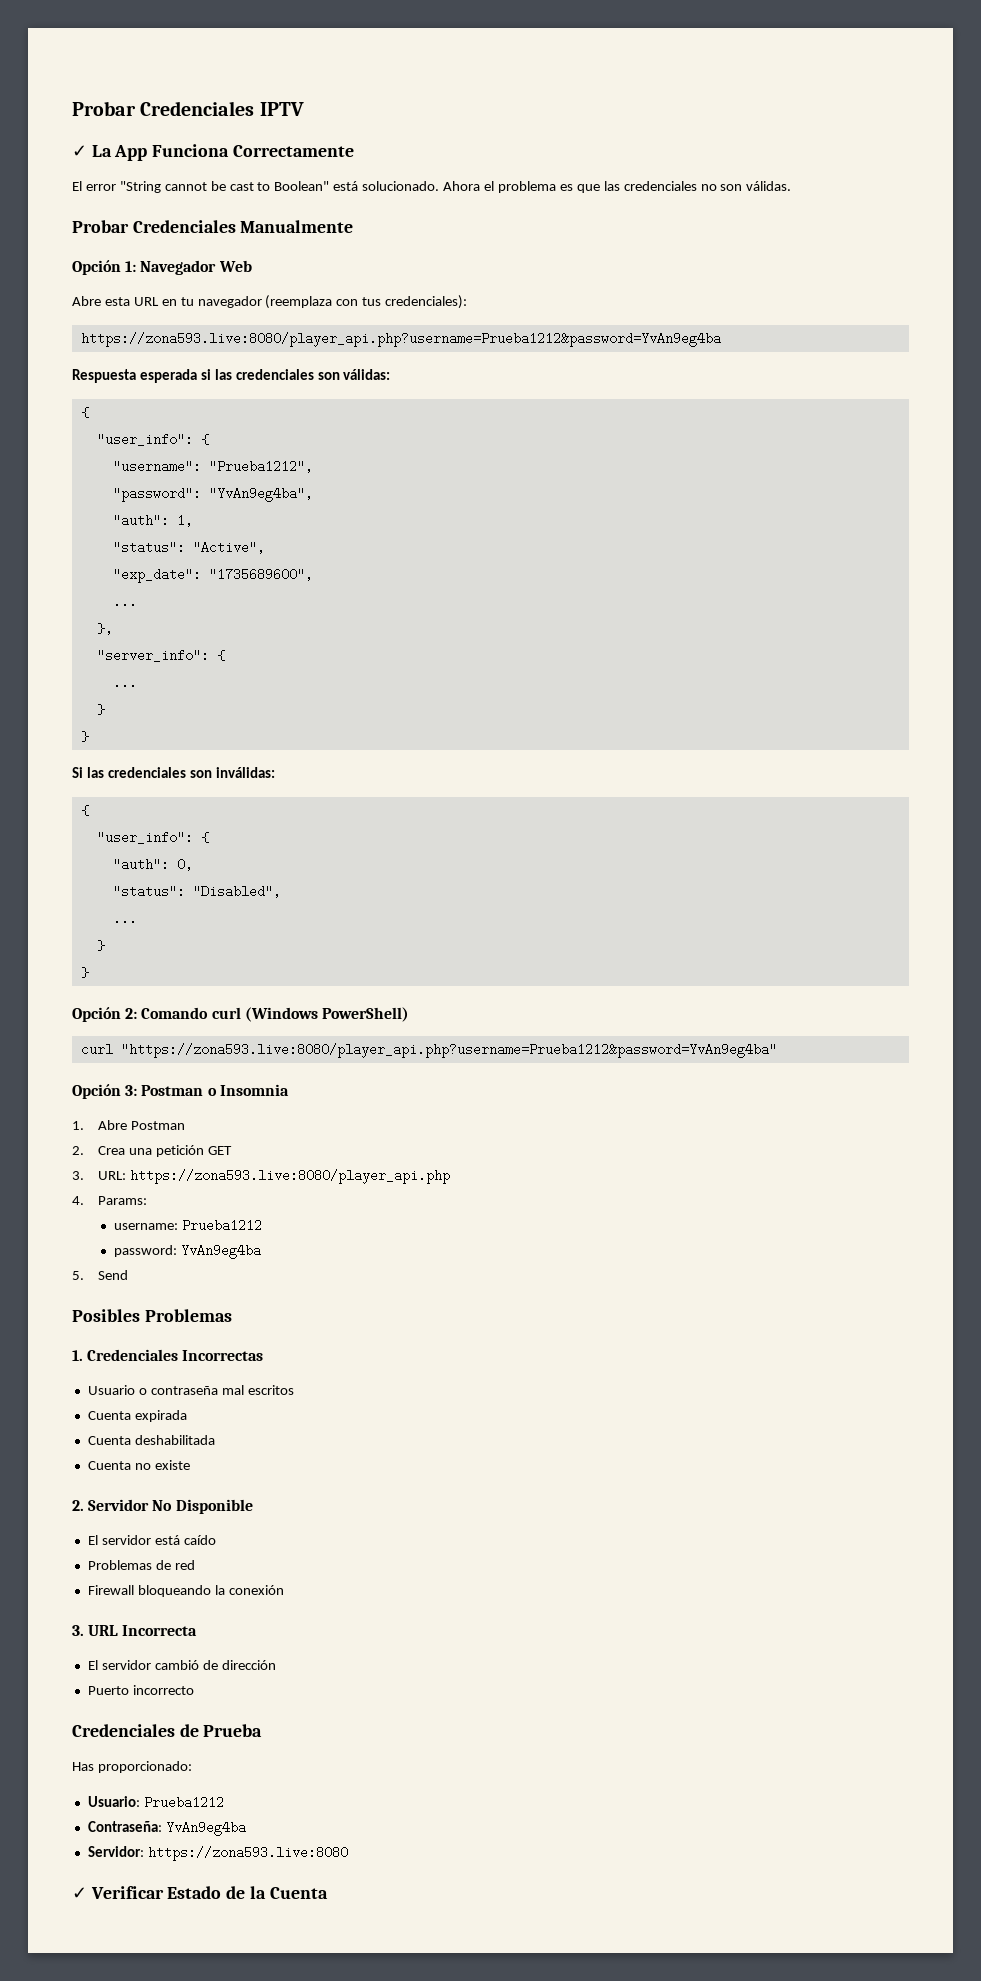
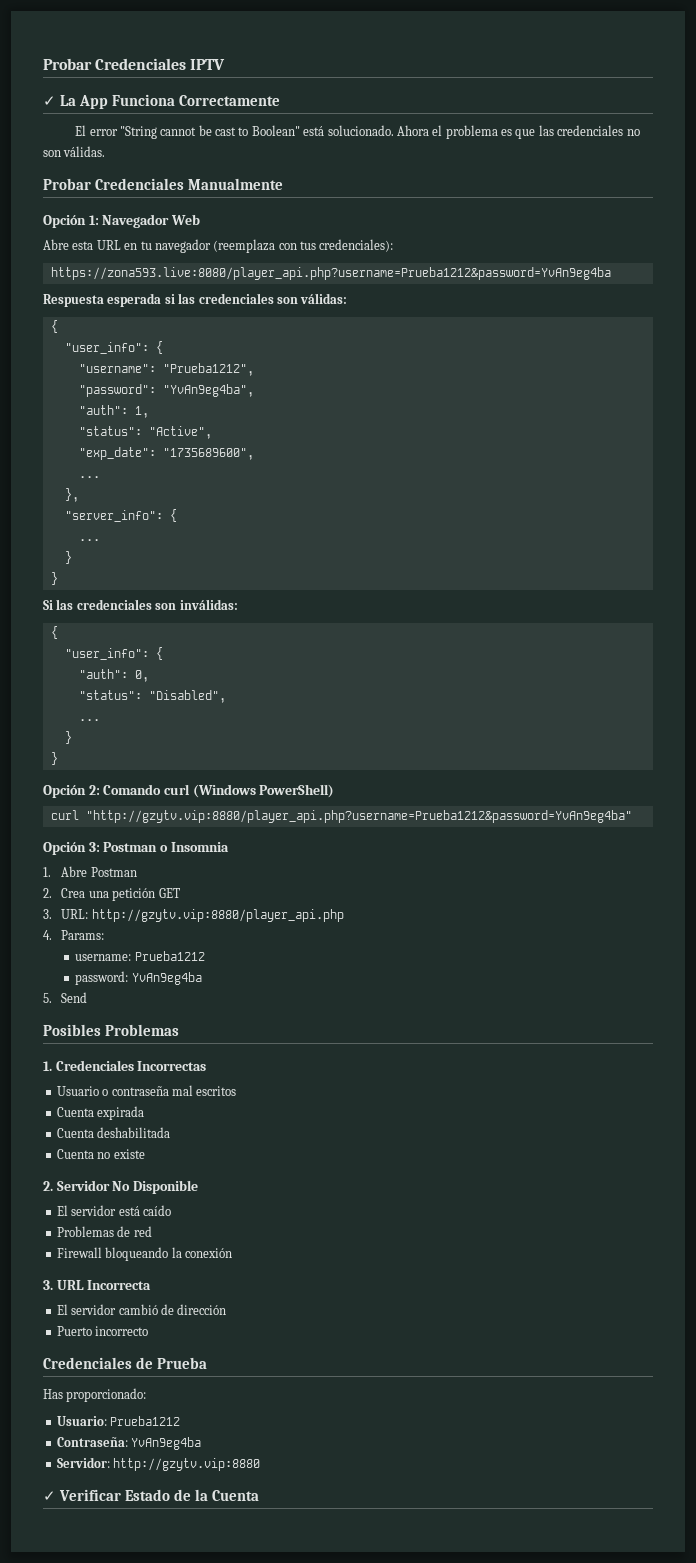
[120,1043,777,1058] "https://zona593.live:8080/player_api.php?username=Prueba1212&password=YvAn9eg4ba" -> [85,810,632,823] "http://gzytv.vip:8880/player_api.php?username=Prueba1212&password=YvAn9eg4ba"
[129,1169,450,1184] https://zona593.live:8080/player_api.php -> [91,909,344,922] http://gzytv.vip:8880/player_api.php
[147,1846,348,1861] https://zona593.live:8080 -> [113,1458,261,1471] http://gzytv.vip:8880

